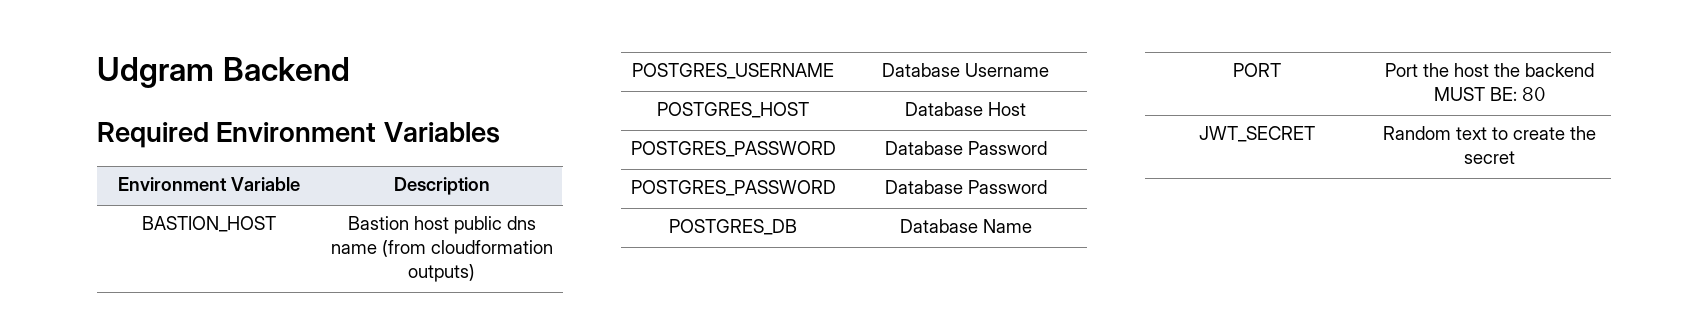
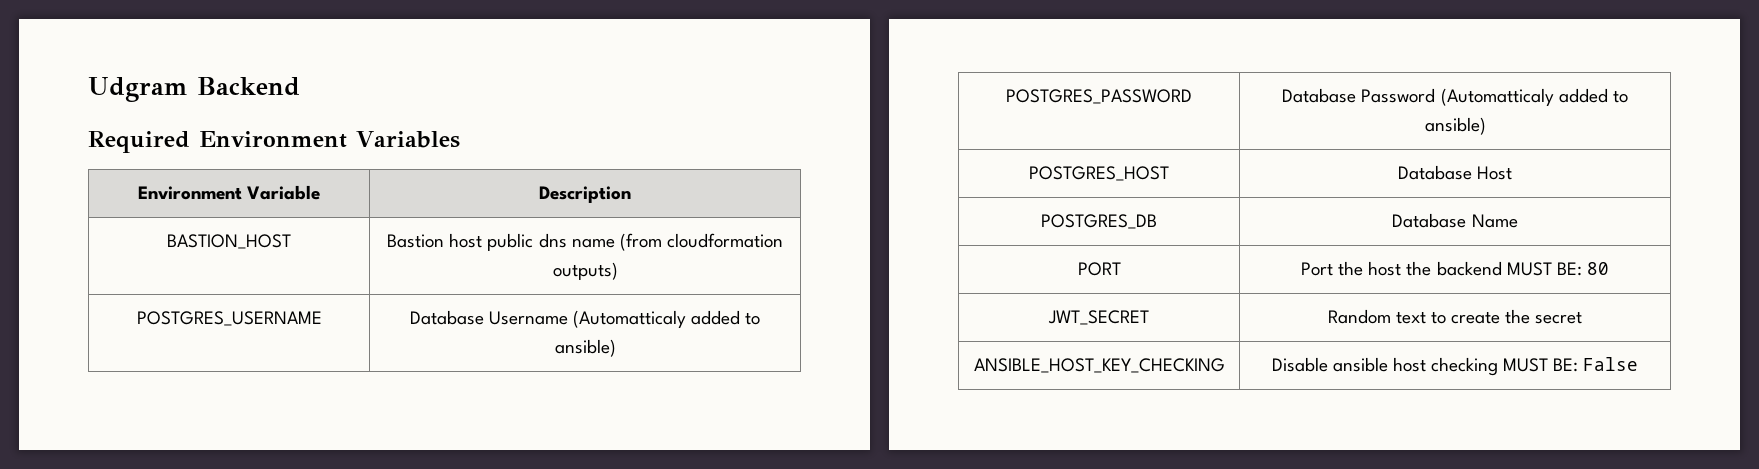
[657,102,809,118] [905,102,1026,116] [630,141,836,157] [884,141,1047,155] [630,180,836,196] [884,180,1047,194] // POSTGRES_HOST | Database Host // POSTGRES_PASSWORD | Database Password // POSTGRES_PASSWORD | Database Password -> [573,310,761,328] [554,339,616,357] [1006,89,1192,104] [1282,88,1628,106] [1424,117,1486,135] [1029,166,1169,181] [1397,165,1513,180] (Automatticaly added to ansible) // POSTGRES_PASSWORD | Database Password (Automatticaly added to ansible) // POSTGRES_HOST | Database Host
(1515, 157) none -> [973,358,1225,373] [1271,357,1639,376] // ANSIBLE_HOST_KEY_CHECKING | Disable ansible host checking MUST BE: False

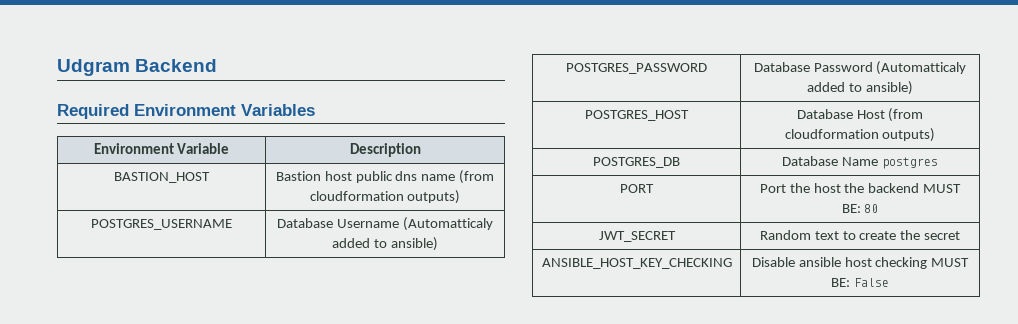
(1513, 173) none -> [888,108,924,122] [784,128,936,142] (from cloudformation outputs)
(1518, 221) none -> [881,157,938,169] postgres

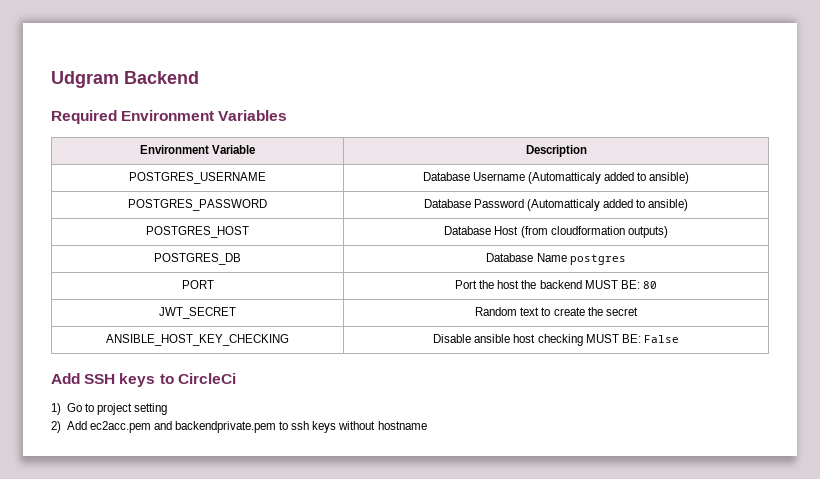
[114,172,210,183] [275,170,495,184] [309,190,461,204] // BASTION_HOST | Bastion host public dns name (from cloudformation outputs) -> (587, 151) none
(889, 282) none -> [51,373,236,387] [51,403,168,415] [51,421,427,433] // Add SSH keys to CircleCi // 1) Go to project setting // 2) Add ec2acc.pem and backendprivate.pem to ssh keys without hostname

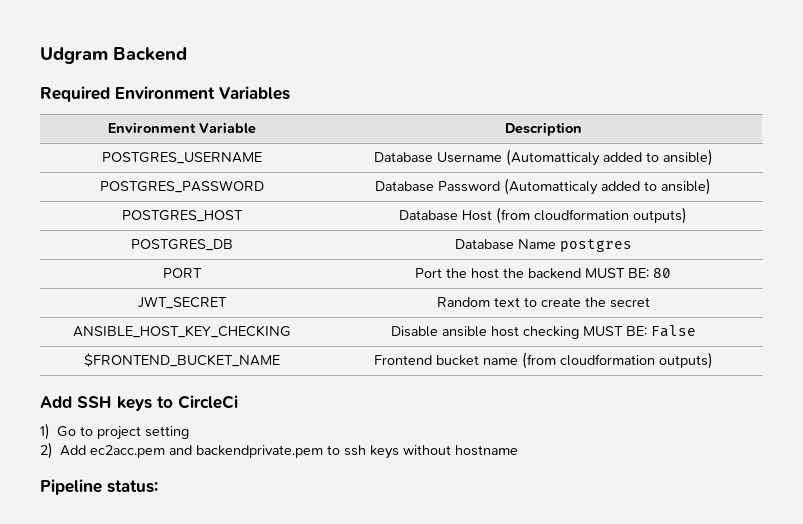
(679, 339) none -> [84,353,280,367] [373,352,713,369] // $FRONTEND_BUCKET_NAME | Frontend bucket name (from cloudformation outputs)
(427, 425) none -> [40,479,158,495] // Pipeline status:

